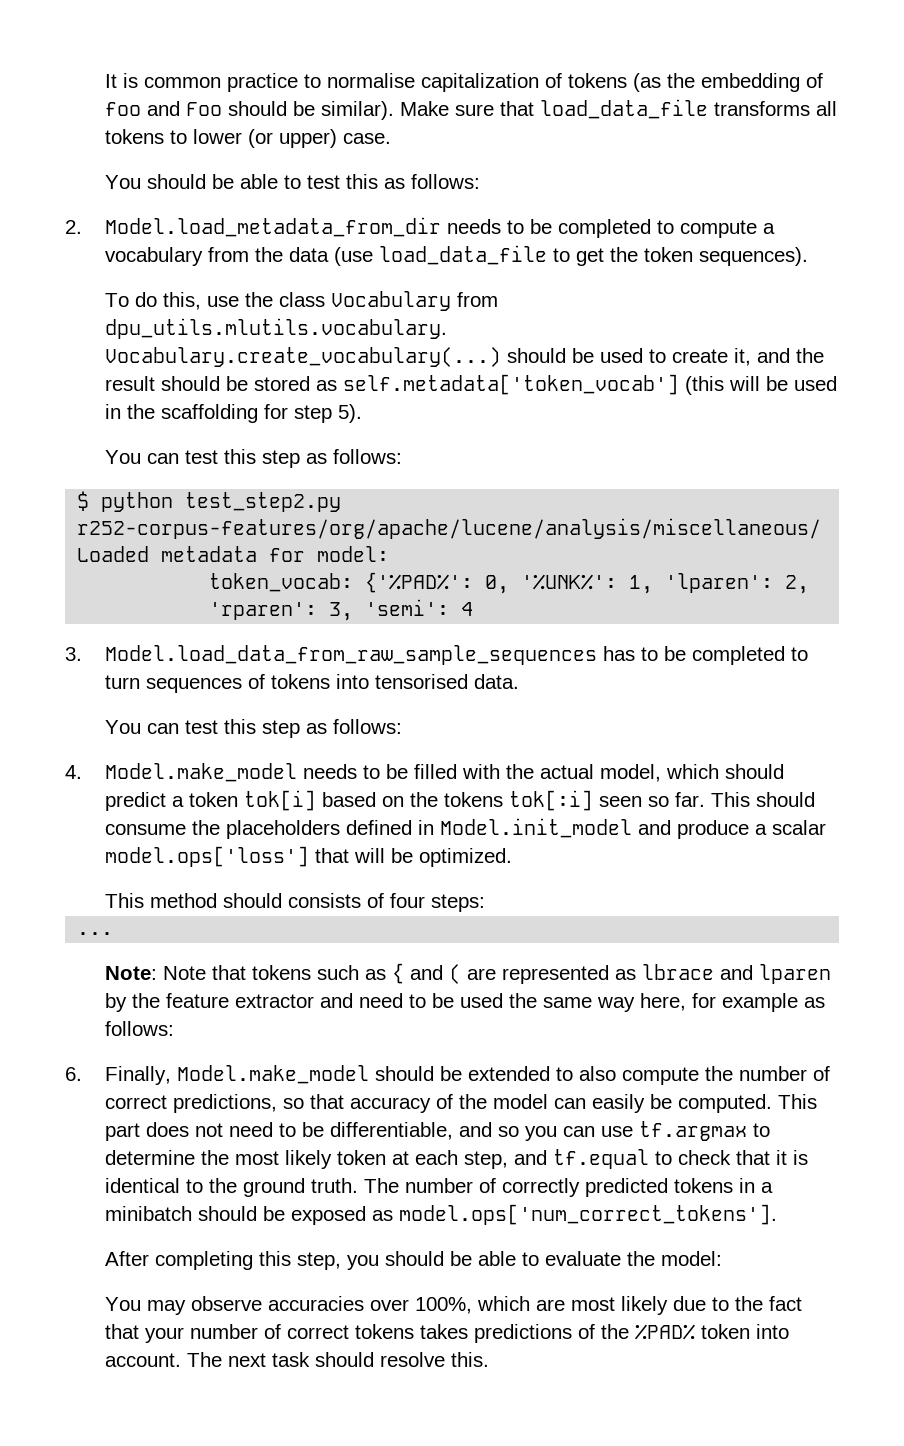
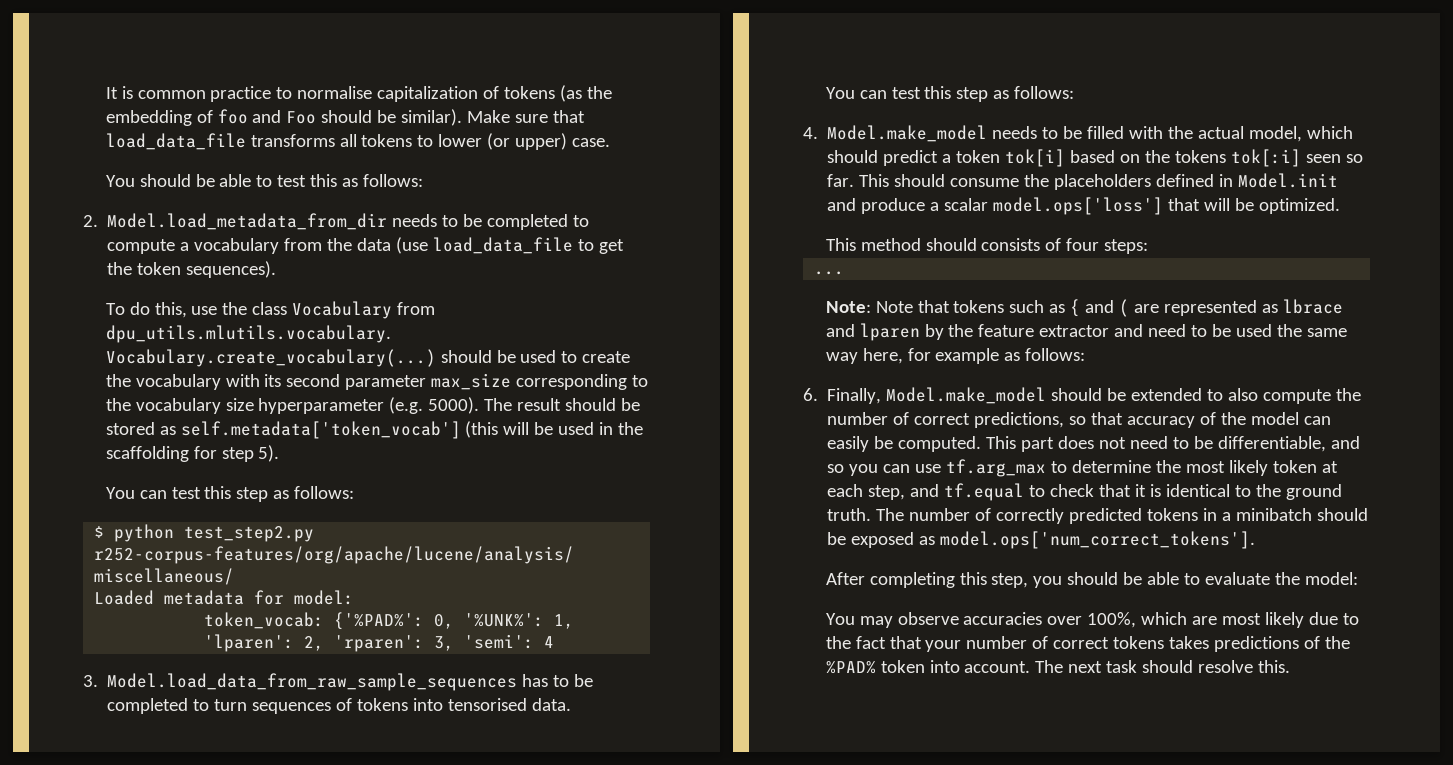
[734,348,825,366] it, and the -> [105,373,649,390] [105,397,513,414] the vocabulary with its second parameter max_size corresponding to the vocabulary size hyperparameter (e.g. 5000). The
[440,818,633,838] Model.init_model -> [1238,173,1339,188] Model.init
[639,1121,748,1141] tf.argmax -> [946,459,1047,477] tf.arg_max

